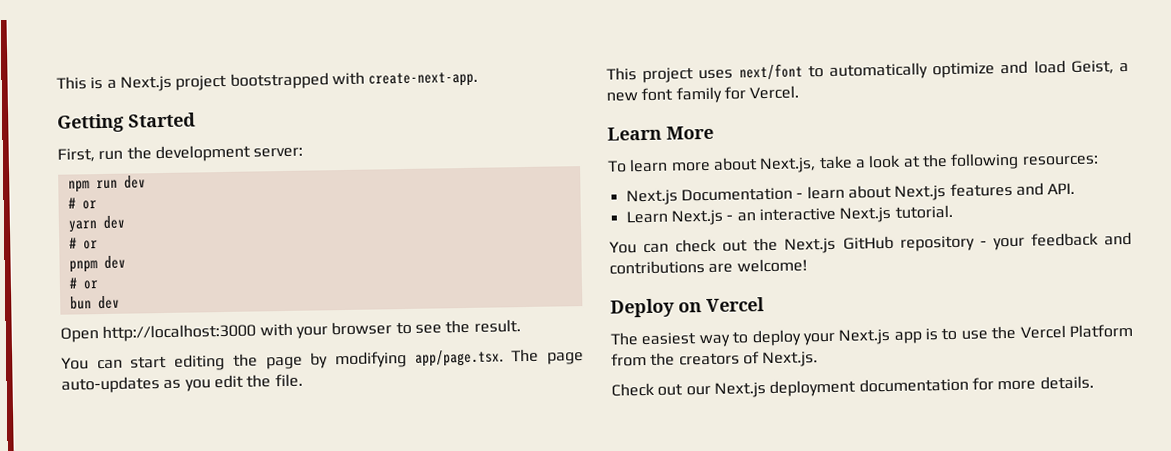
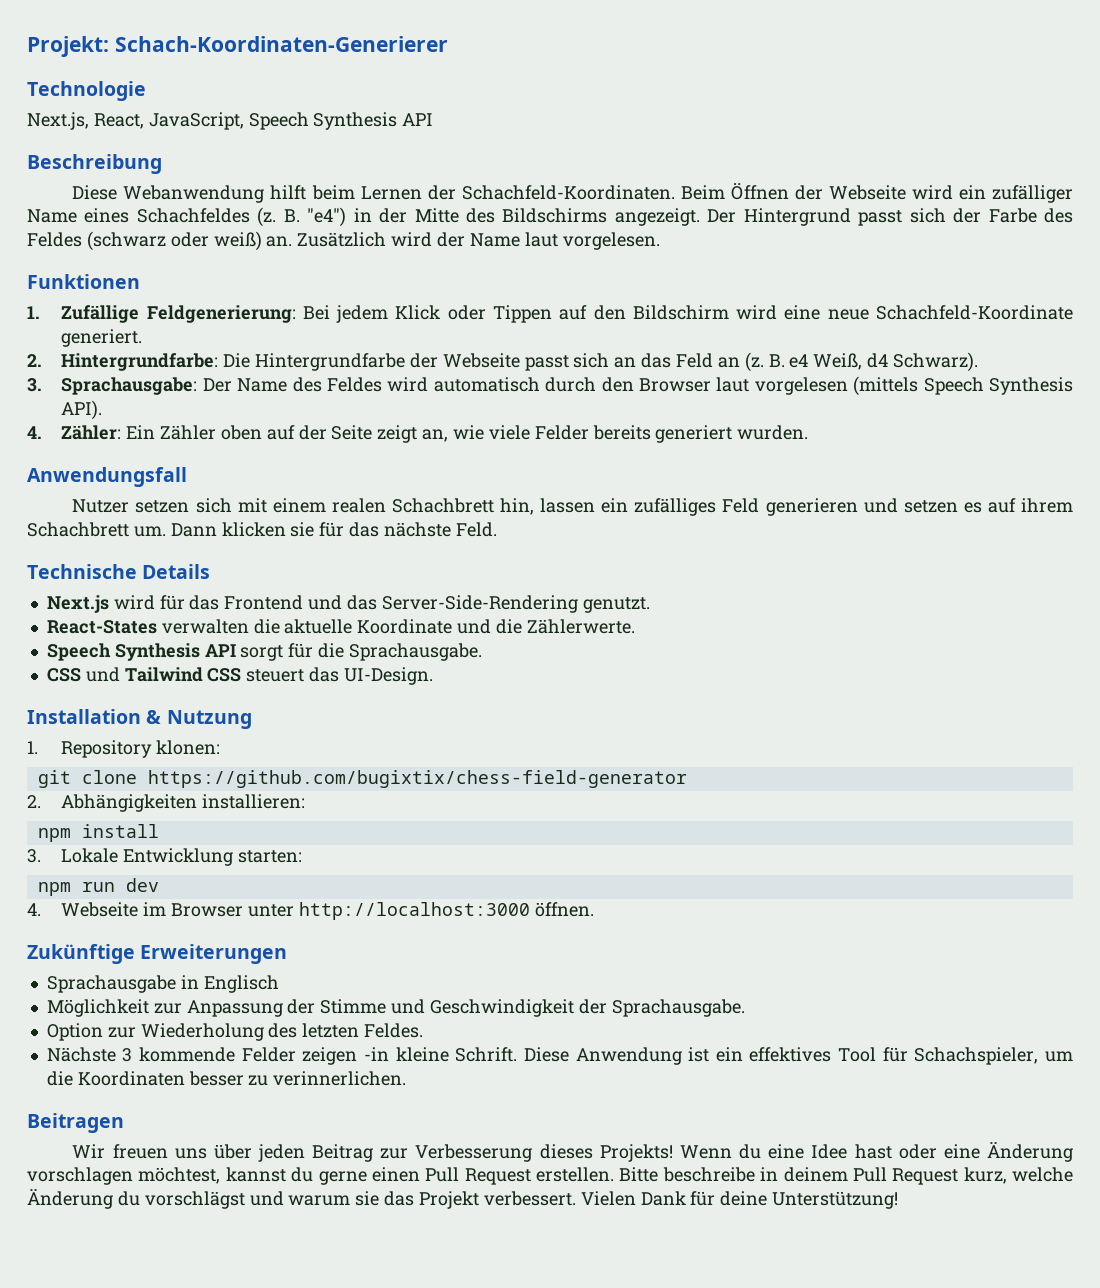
[56,71,479,92] [57,112,196,133] [57,144,304,163] [67,175,146,193] [67,197,97,210] [67,215,125,233] [68,237,98,250] [68,255,126,273] [68,277,98,290] [69,295,120,310] [60,319,521,343] [61,348,584,371] [61,373,303,394] [606,60,1129,84] [606,85,800,104] [607,125,714,141] [607,152,1099,174] [625,182,1076,206] [625,204,953,226] [609,231,1132,254] [609,258,807,275] [610,297,765,318] [610,323,1134,348] [611,351,819,368] [611,375,1094,398] This is a Next.js project bootstrapped with create-next-app. // Getting Started // First, run the development server: // npm run dev // # or // yarn dev // # or // pnpm dev // # or // bun dev // Open http://localhost:3000 with your browser to see the result. // You can start editing the page by modifying app/page.tsx. The page auto-updates as you edit the file. // This project uses next/font to automatically optimize and load Geist, a new font family for Vercel. // Learn More // To learn more about Next.js, take a look at the following resources: // Next.js Documentation - learn about Next.js features and API. // Learn Next.js - an interactive Next.js tutorial. // You can check out the Next.js GitHub repository - your feedback and contributions are welcome! // Deploy on Vercel // The easiest way to deploy your Next.js app is to use the Vercel Platform from the creators of Next.js. // Check out our Next.js deployment documentation for more details. -> [27,36,448,57] [27,81,146,101] [27,112,434,130] [27,154,162,174] [72,183,1073,203] [27,207,1074,227] [27,231,660,251] [27,274,140,289] [27,305,1073,323] [61,329,143,347] [27,352,979,372] [27,376,1074,396] [61,400,103,420] [27,425,809,443] [27,467,187,487] [72,498,1074,516] [27,522,497,537] [27,564,211,579] [46,595,650,613] [46,619,635,634] [46,643,482,661] [46,667,433,685] [27,709,252,729] [27,740,221,758] [37,770,687,788] [27,794,306,812] [37,824,159,842] [27,848,302,866] [37,878,159,896] [27,902,594,920] [27,944,288,964] [46,975,279,993] [46,999,745,1017] [46,1023,424,1041] [46,1047,1074,1065] [46,1071,407,1086] [27,1113,124,1133] [72,1142,1073,1162] [27,1167,1073,1185] [27,1189,899,1209] Projekt: Schach-Koordinaten-Generierer // Technologie // Next.js, React, JavaScript, Speech Synthesis API // Beschreibung // Diese Webanwendung hilft beim Lernen der Schachfeld-Koordinaten. Beim Öffnen der Webseite wird ein zufälliger Name eines Schachfeldes (z. B. "e4") in der Mitte des Bildschirms angezeigt. Der Hintergrund passt sich der Farbe des Feldes (schwarz oder weiß) an. Zusätzlich wird der Name laut vorgelesen. // Funktionen // 1. Zufällige Feldgenerierung: Bei jedem Klick oder Tippen auf den Bildschirm wird eine neue Schachfeld-Koordinate generiert. // 2. Hintergrundfarbe: Die Hintergrundfarbe der Webseite passt sich an das Feld an (z. B. e4 Weiß, d4 Schwarz). // 3. Sprachausgabe: Der Name des Feldes wird automatisch durch den Browser laut vorgelesen (mittels Speech Synthesis API). // 4. Zähler: Ein Zähler oben auf der Seite zeigt an, wie viele Felder bereits generiert wurden. // Anwendungsfall // Nutzer setzen sich mit einem realen Schachbrett hin, lassen ein zufälliges Feld generieren und setzen es auf ihrem Schachbrett um. Dann klicken sie für das nächste Feld. // Technische Details // Next.js wird für das Frontend und das Server-Side-Rendering genutzt. // React-States verwalten die aktuelle Koordinate und die Zählerwerte. // Speech Synthesis API sorgt für die Sprachausgabe. // CSS und Tailwind CSS steuert das UI-Design. // Installation & Nutzung // 1. Repository klonen: // git clone https://github.com/bugixtix/chess-field-generator // 2. Abhängigkeiten installieren: // npm install // 3. Lokale Entwicklung starten: // npm run dev // 4. Webseite im Browser unter http://localhost:3000 öffnen. // Zukünftige Erweiterungen // Sprachausgabe in Englisch // Möglichkeit zur Anpassung der Stimme und Geschwindigkeit der Sprachausgabe. // Option zur Wiederholung des letzten Feldes. // Nächste 3 kommende Felder zeigen -in kleine Schrift. Diese Anwendung ist ein effektives Tool für Schachspieler, um die Koordinaten besser zu verinnerlichen. // Beitragen // Wir freuen uns über jeden Beitrag zur Verbesserung dieses Projekts! Wenn du eine Idee hast oder eine Änderung vorschlagen möchtest, kannst du gerne einen Pull Request erstellen. Bitte beschreibe in deinem Pull Request kurz, welche Änderung du vorschlägst und warum sie das Projekt verbessert. Vielen Dank für deine Unterstützung!

